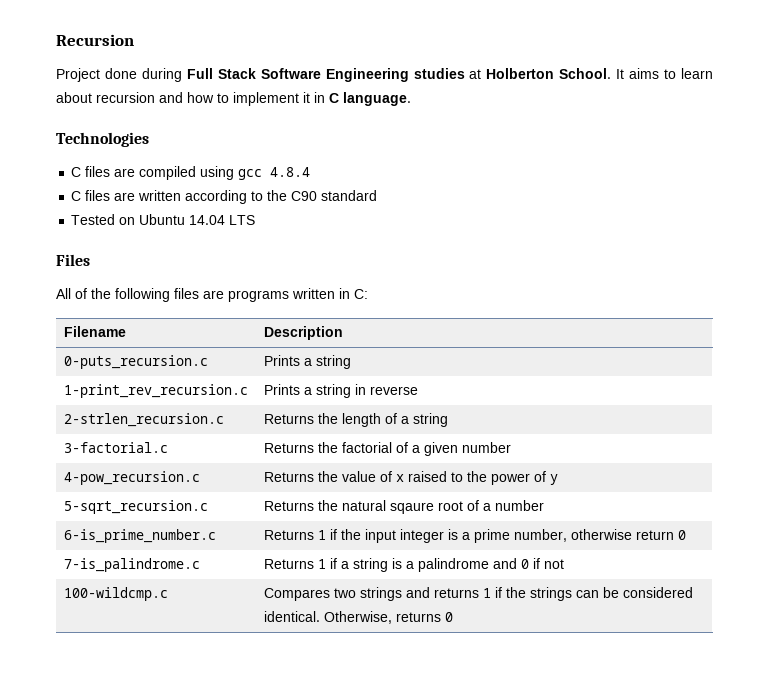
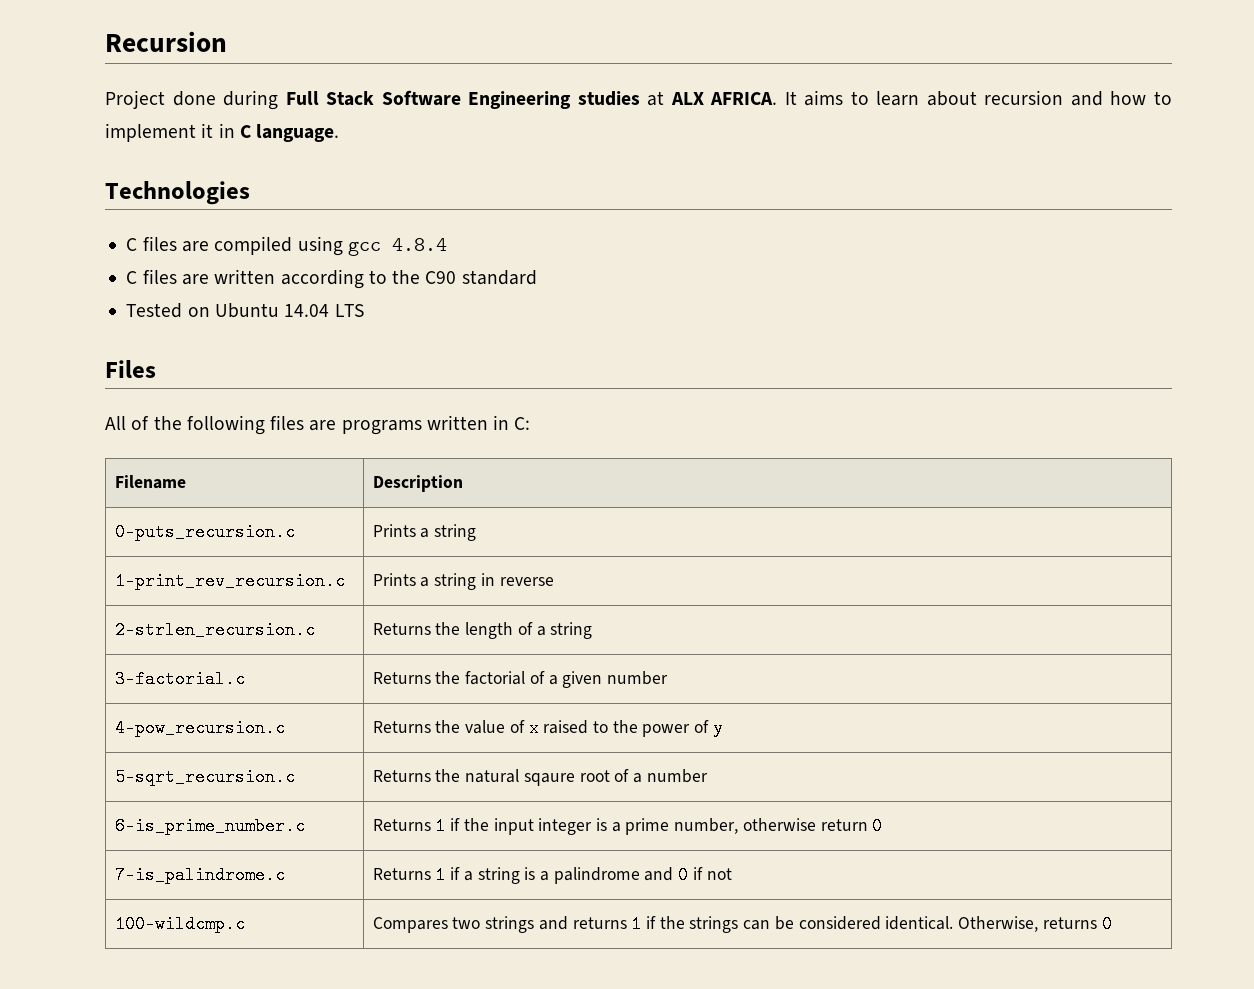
[486,68,612,79] Holberton School. -> [670,92,778,105] ALX AFRICA.

